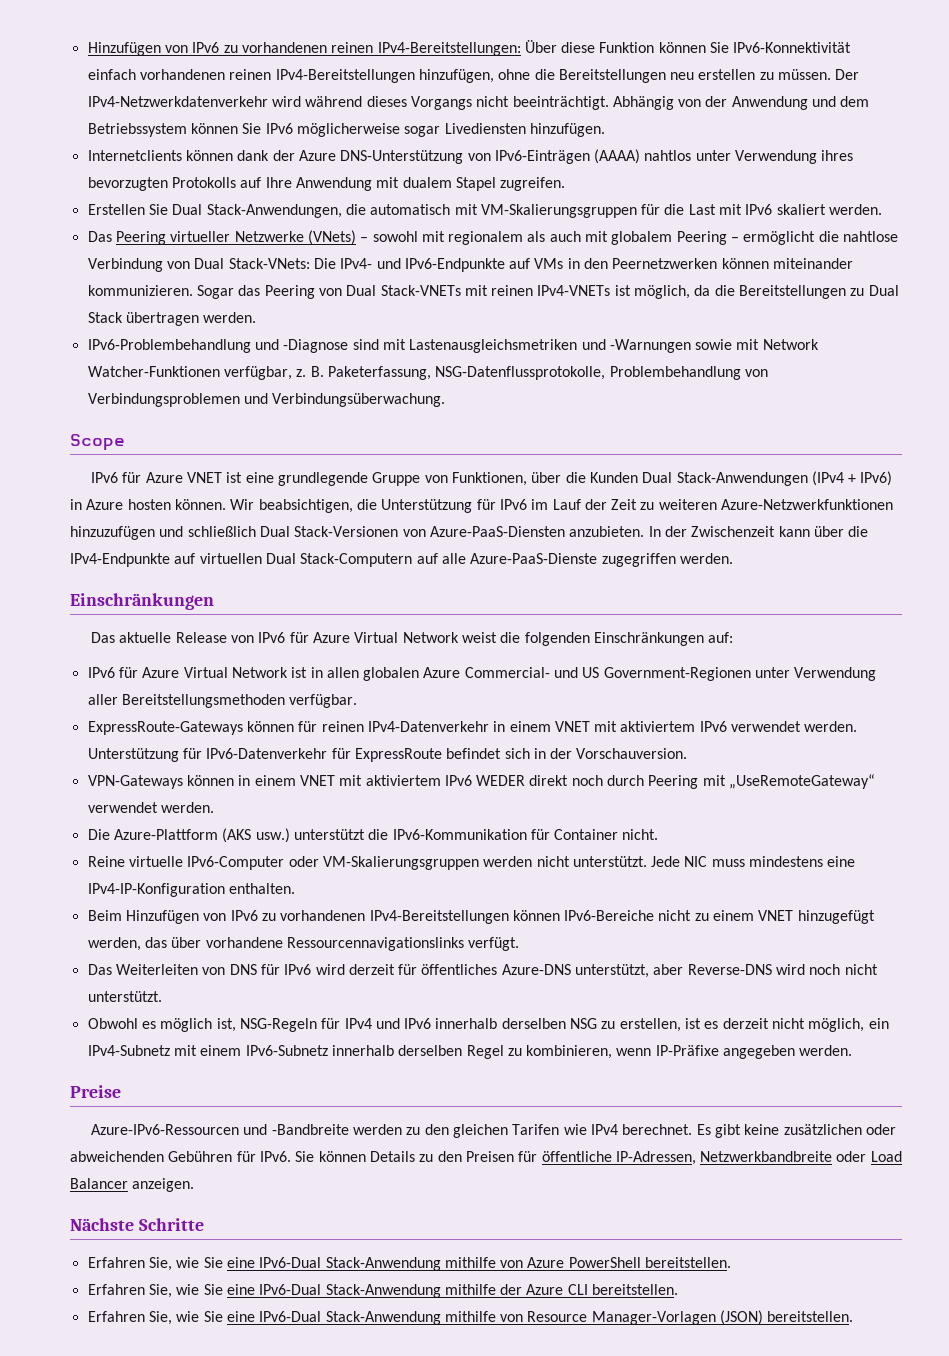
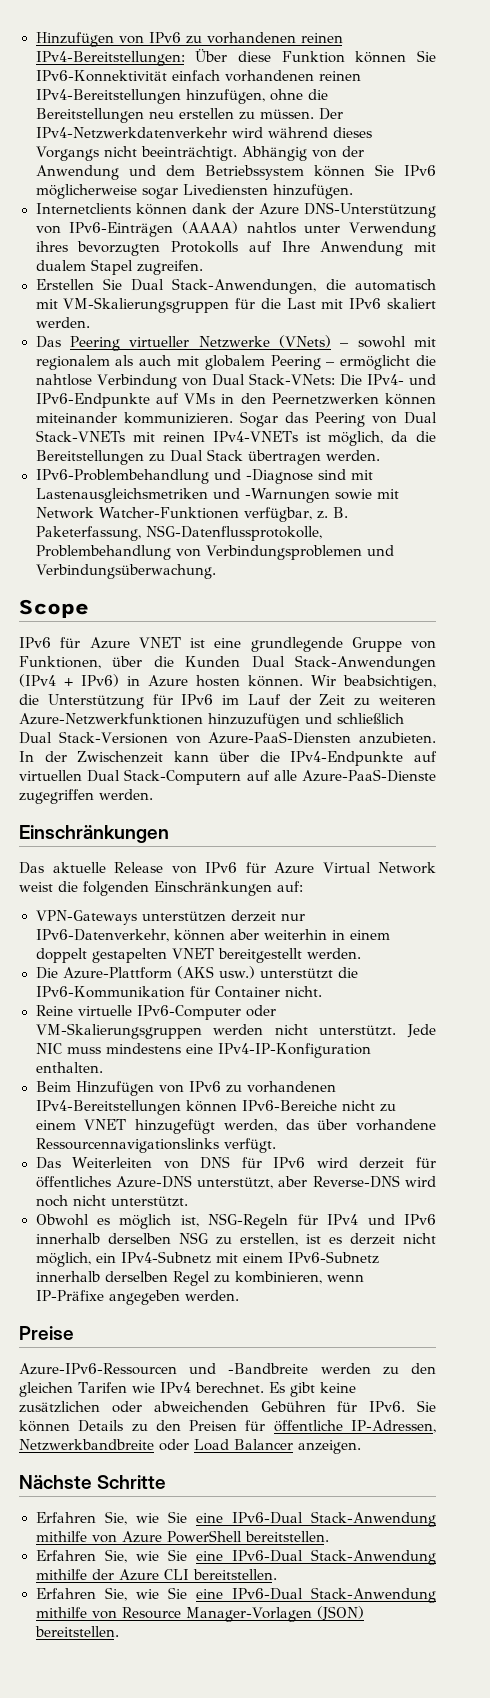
[87,667,877,681] [87,694,358,708] [87,721,858,735] [87,748,688,762] [87,774,876,789] [87,802,158,813] IPv6 für Azure Virtual Network ist in allen globalen Azure Commercial- und US Government-Regionen unter Verwendung aller Bereitstellungsmethoden verfügbar. // ExpressRoute-Gateways können für reinen IPv4-Datenverkehr in einem VNET mit aktiviertem IPv6 verwendet werden. Unterstützung für IPv6-Datenverkehr für ExpressRoute befindet sich in der Vorschauversion. // VPN-Gateways können in einem VNET mit aktiviertem IPv6 WEDER direkt noch durch Peering mit „UseRemoteGateway“ verwendet -> [35,910,305,925] [35,929,390,942] [35,948,302,963] VPN-Gateways unterstützen derzeit nur IPv6-Datenverkehr, können aber weiterhin in einem doppelt gestapelten VNET bereitgestellt

